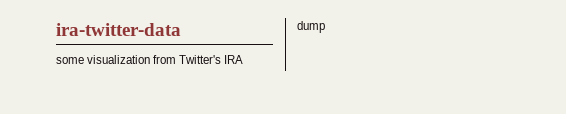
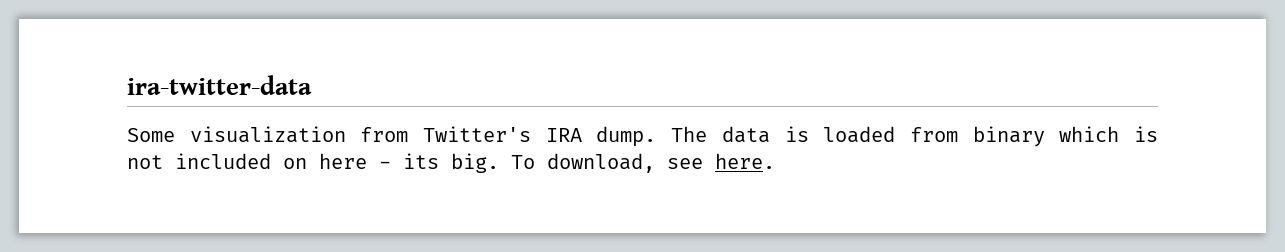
[56,57,84,64] some -> [127,128,175,142] Some
[297,21,325,33] dump -> [596,126,1159,147] [127,153,775,173] dump. The data is loaded from binary which is not included on here - its big. To download, see here.

